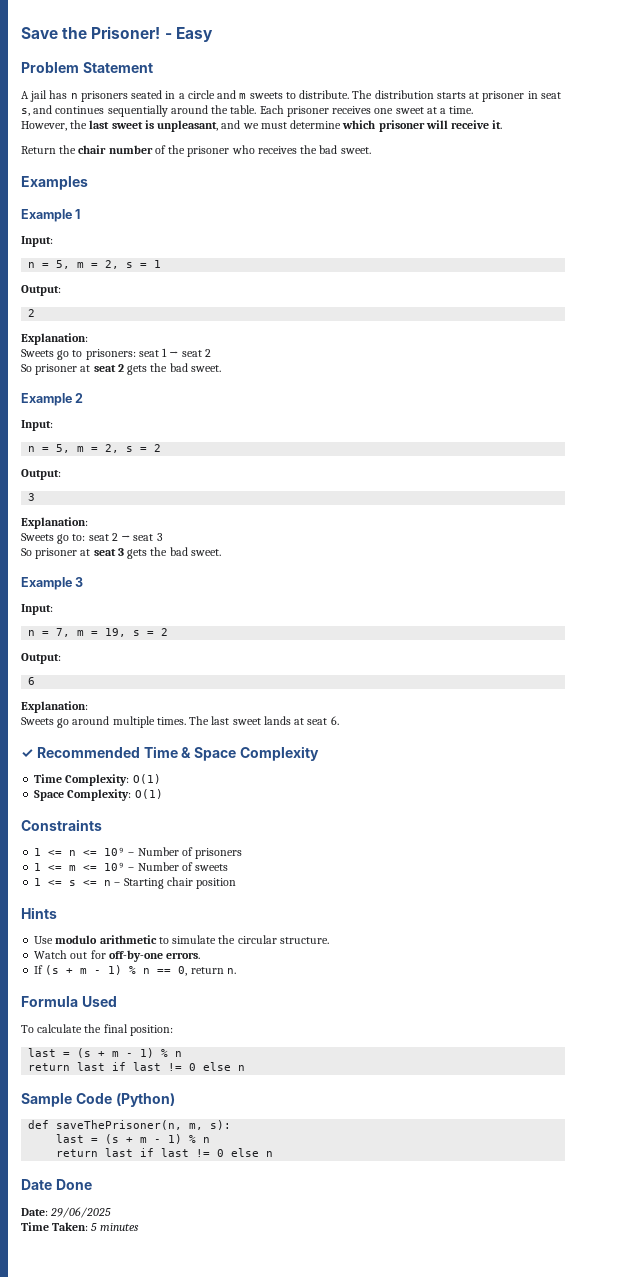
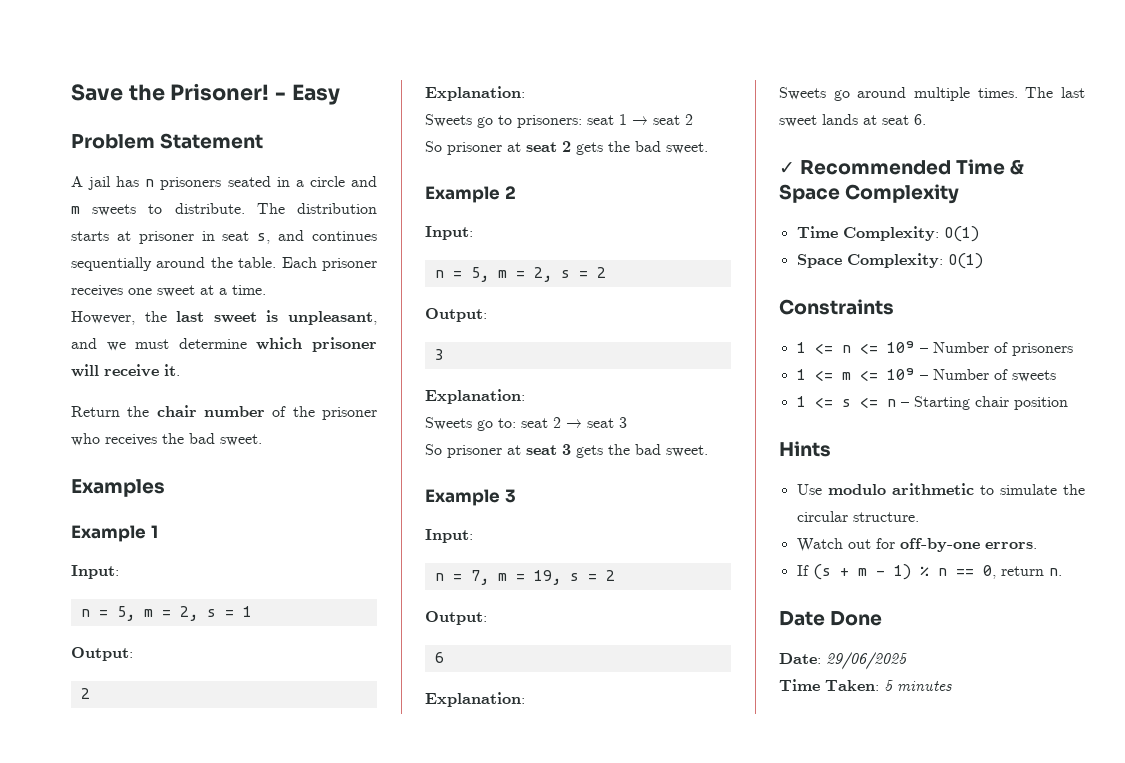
[21,996,117,1007] [21,1024,173,1036] [28,1048,183,1058] [28,1062,246,1071] [21,1093,175,1107] [28,1120,232,1130] [56,1134,211,1144] [56,1148,274,1157] // Formula Used // To calculate the final position: // last = (s + m - 1) % n // return last if last != 0 else n // Sample Code (Python) // def saveThePrisoner(n, m, s): // last = (s + m - 1) % n // return last if last != 0 else n -> (1062, 572) none

